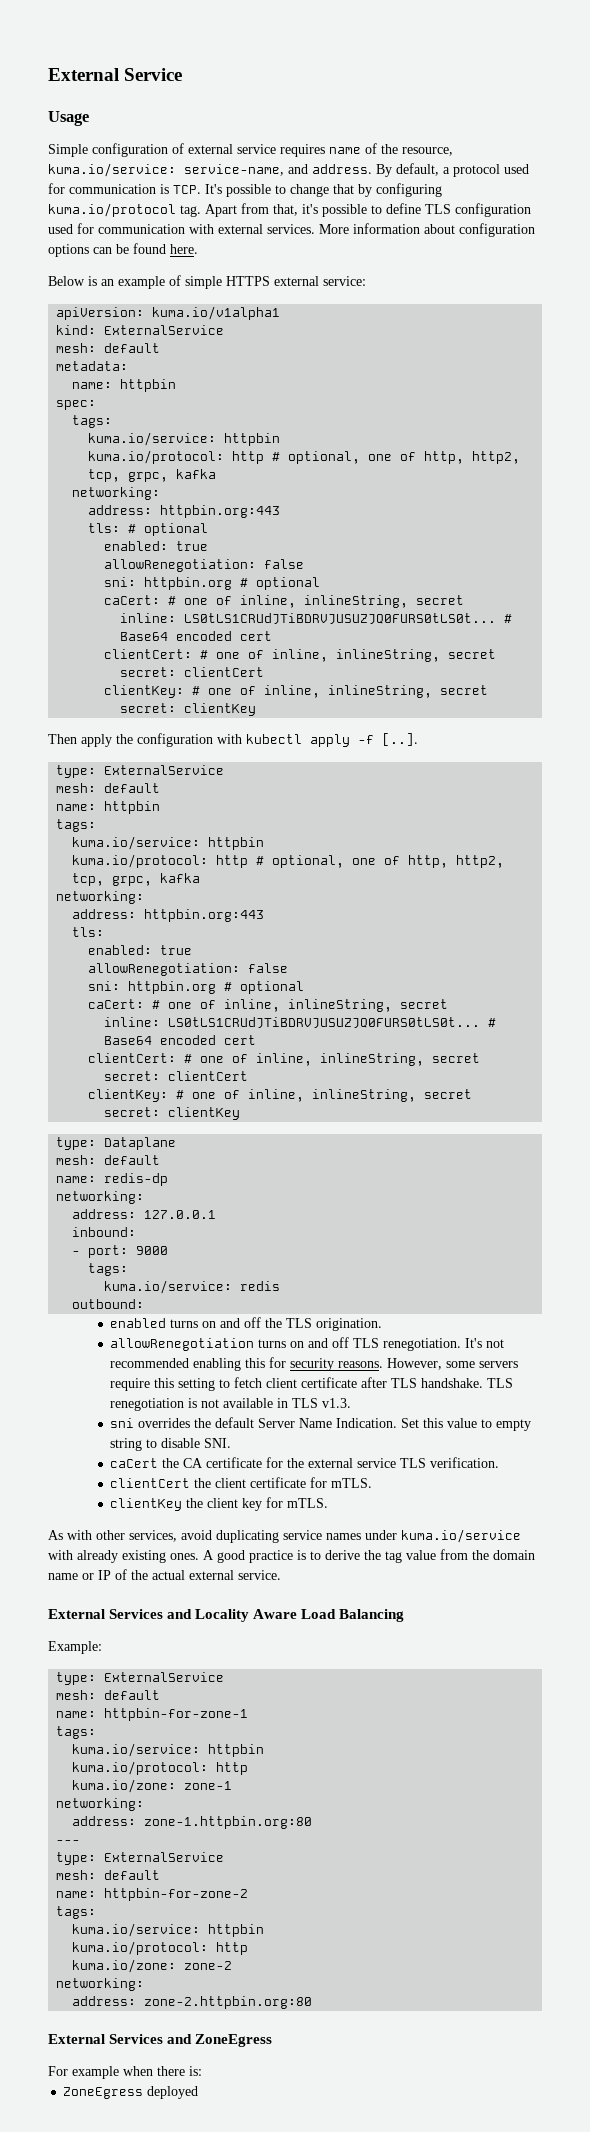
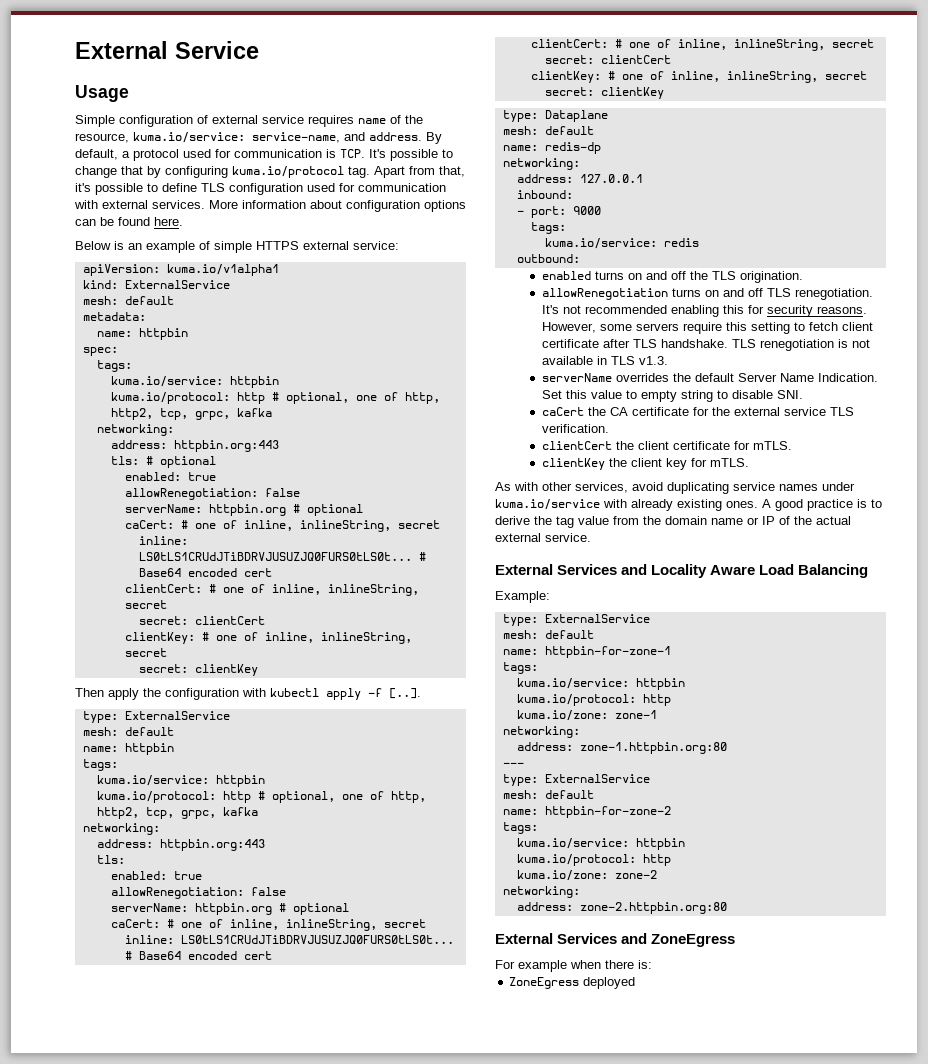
[104,577,137,587] sni: -> [124,504,202,513] serverName:
[88,981,121,991] sni: -> [110,903,188,912] serverName:
[110,1418,135,1428] sni -> [541,373,612,382] serverName

